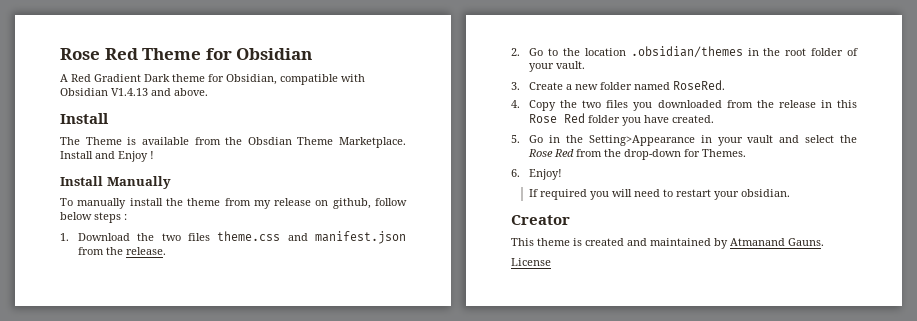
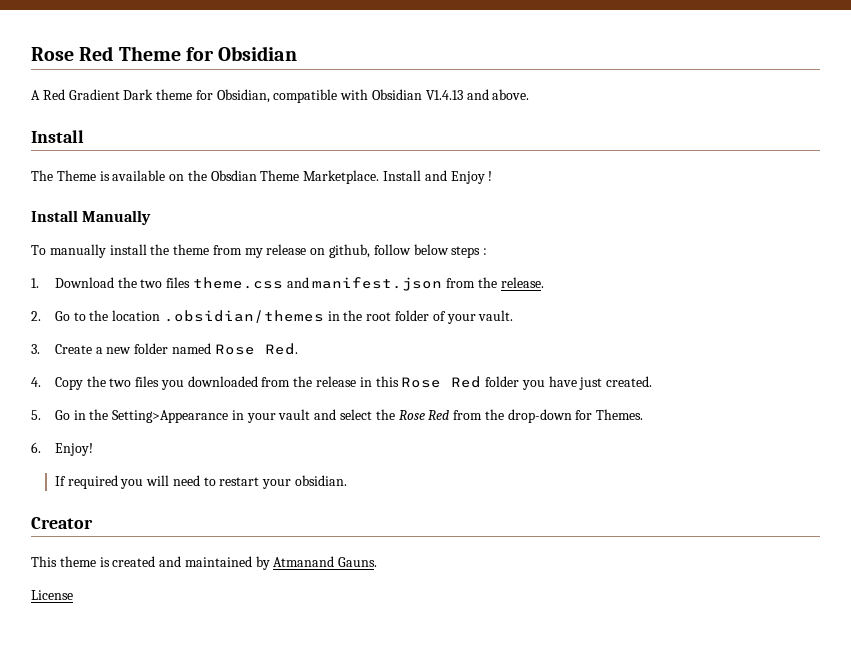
[194,137,221,145] from -> [169,174,185,181] on
[673,80,726,90] RoseRed. -> [214,343,298,355] Rose Red.
(670, 119) none -> [579,377,603,390] just

